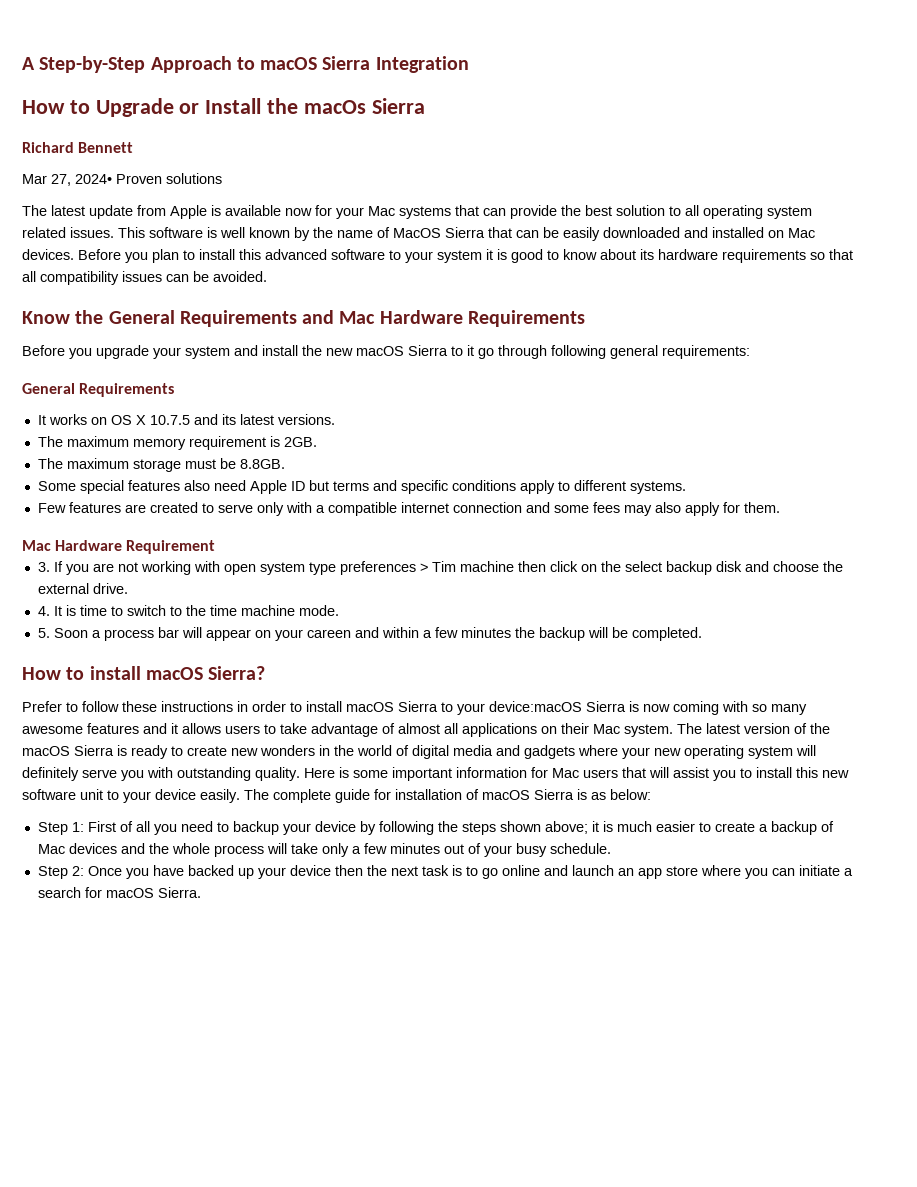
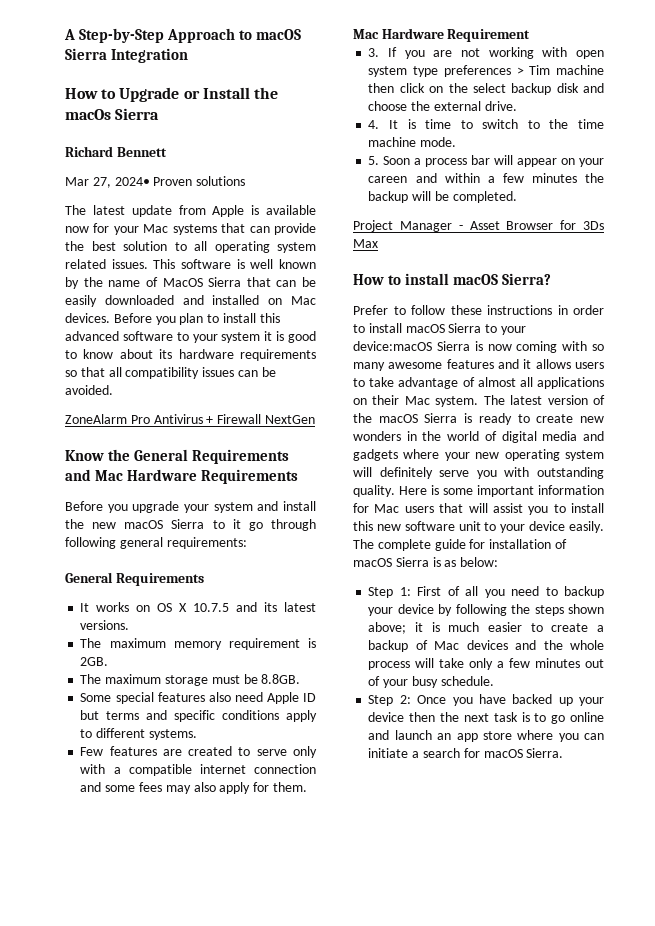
(267, 276) none -> [65,414,315,424] // ZoneAlarm Pro Antivirus + Firewall NextGen
(702, 634) none -> [353,220,604,232] [353,239,378,248] // Project Manager - Asset Browser for 3Ds Max

